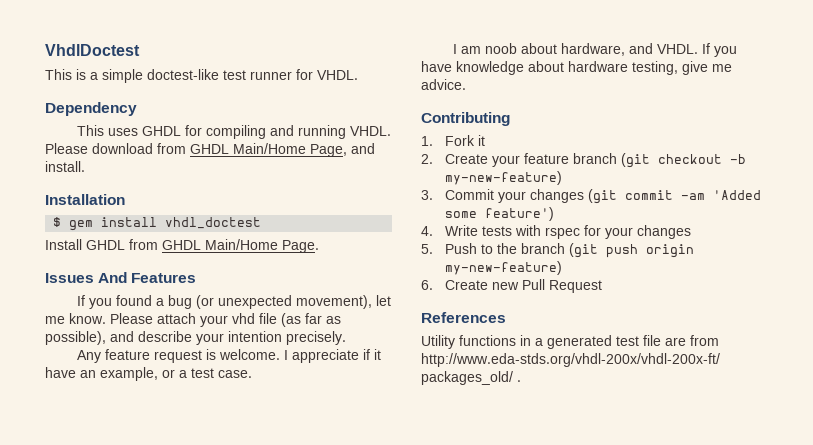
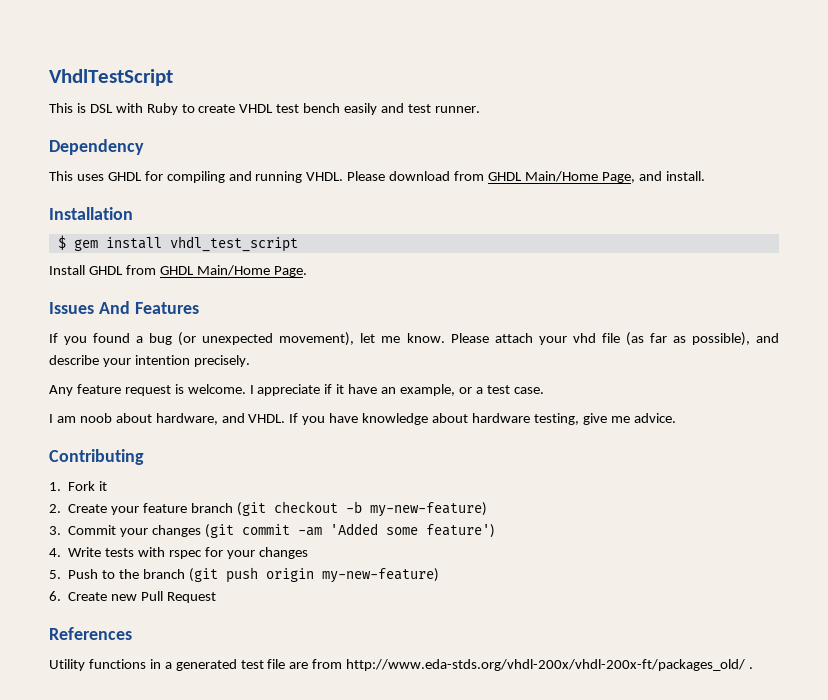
[45,44,140,56] VhdlDoctest -> [49,69,173,86] VhdlTestScript
[90,69,358,83] a simple doctest-like test runner for VHDL. -> [89,103,480,115] DSL with Ruby to create VHDL test bench easily and test runner.
[165,217,262,229] vhdl_doctest -> [169,236,298,252] vhdl_test_script

